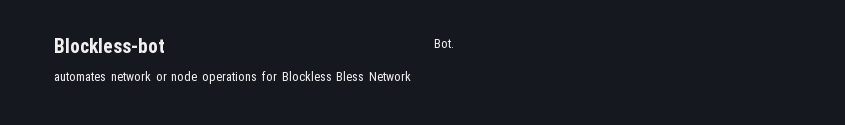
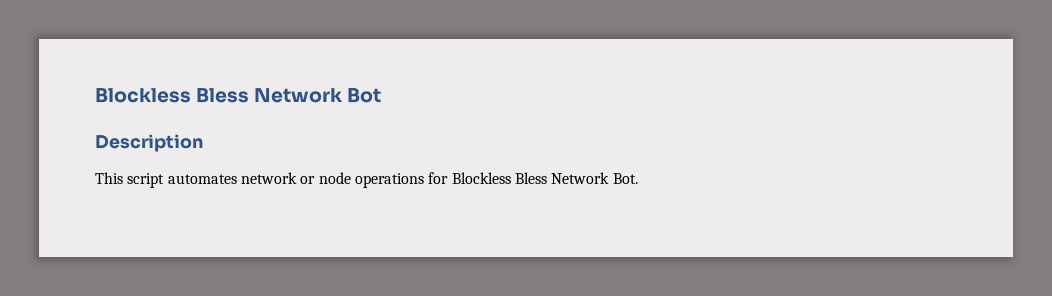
[54,38,165,53] Blockless-bot // -> [95,88,382,103] [95,134,203,152] [95,172,165,188] Blockless Bless Network Bot // Description // This script

